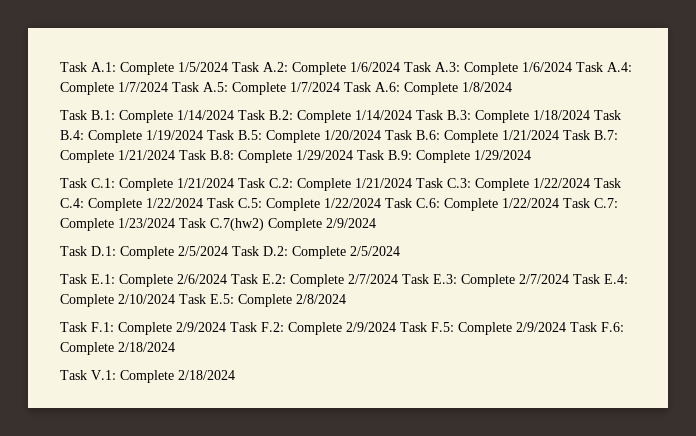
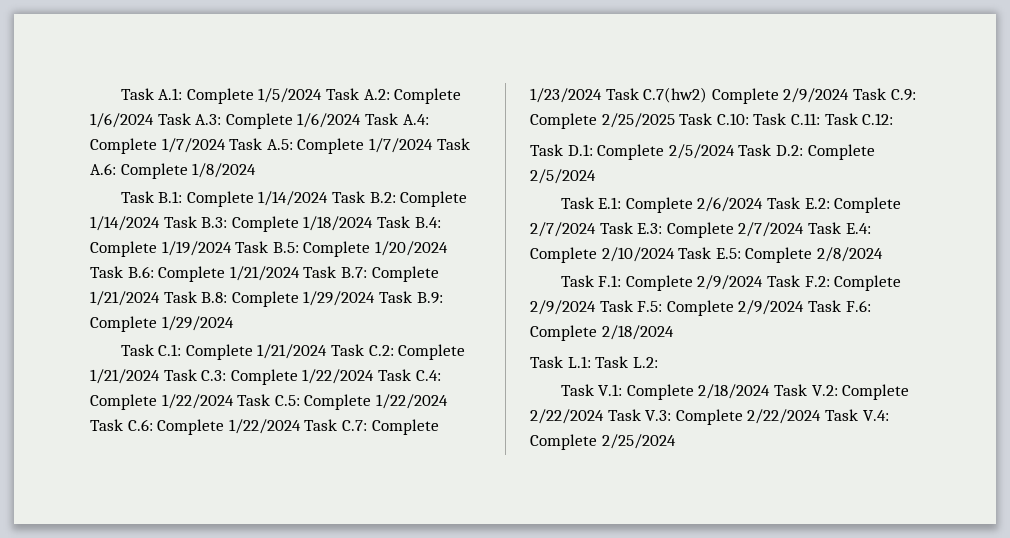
(376, 223) none -> [852,88,916,101] [530,113,894,129] Task C.9: Complete 2/25/2025 Task C.10: Task C.11: Task C.12:
(175, 347) none -> [530,356,658,368] // Task L.1: Task L.2:
(235, 375) none -> [773,384,910,400] [530,409,889,425] [530,434,676,450] Task V.2: Complete 2/22/2024 Task V.3: Complete 2/22/2024 Task V.4: Complete 2/25/2024

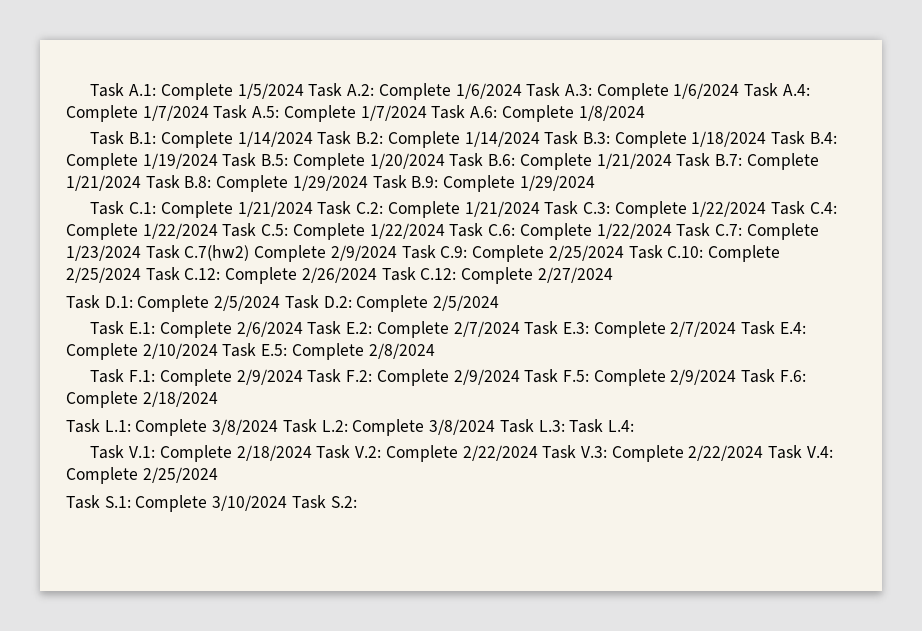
[601,113,675,128] 2/25/2025 -> [548,245,624,261] 2/25/2024
[753,113,894,125] Task C.11: Task C.12: -> [707,245,780,262] [66,267,613,284] Complete 2/25/2024 Task C.12: Complete 2/26/2024 Task C.12: Complete 2/27/2024
(591, 362) none -> [135,419,279,436] Complete 3/8/2024
(658, 362) none -> [352,419,634,436] Complete 3/8/2024 Task L.3: Task L.4:
(676, 441) none -> [66,495,357,512] // Task S.1: Complete 3/10/2024 Task S.2:

